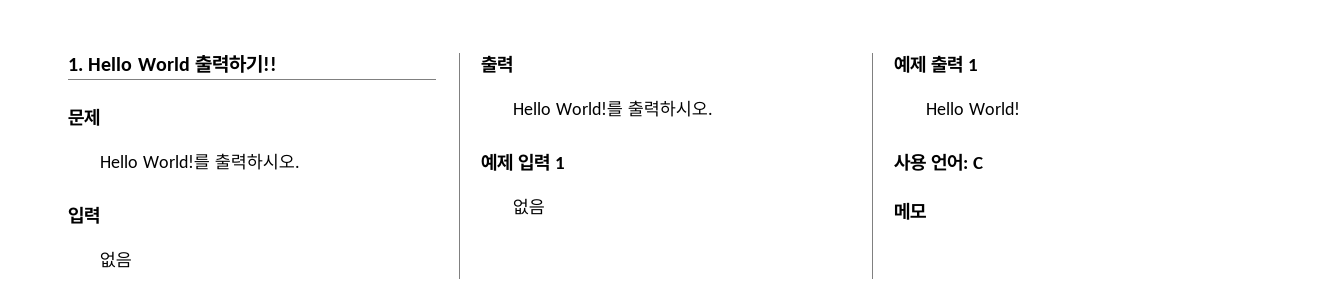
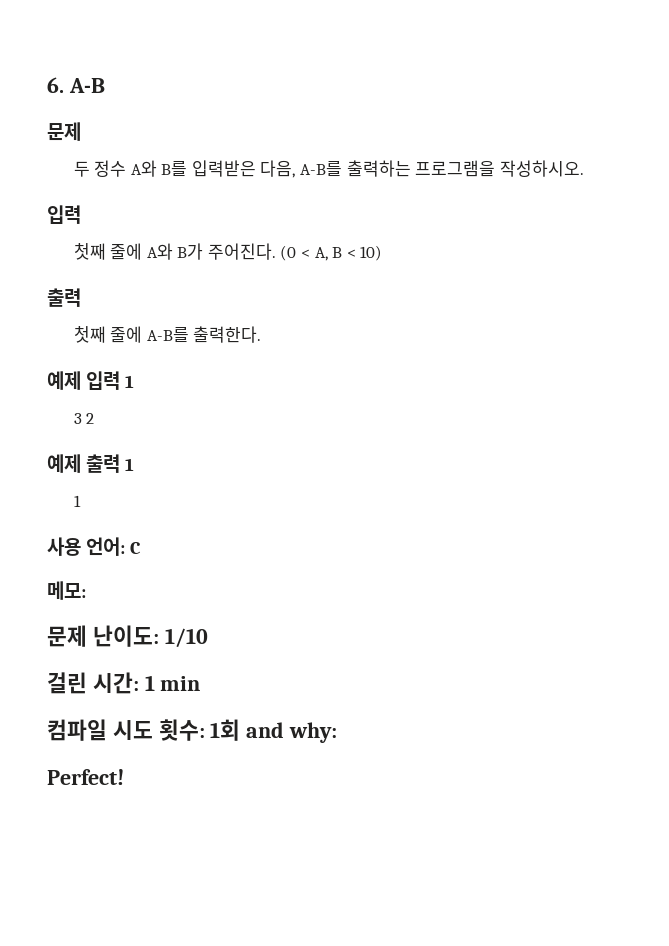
[68,55,278,73] [68,108,100,126] [99,153,300,170] [68,206,100,224] [99,251,132,268] [481,55,513,73] [512,100,713,117] 1. Hello World 출력하기!! // 문제 // Hello World!를 출력하시오. // 입력 // 없음 // 출력 // Hello World!를 출력하시오. -> [47,77,105,93] [47,122,81,141] [73,160,584,178] [47,205,81,224] [73,243,383,261] [47,288,81,307] [73,326,262,343] 6. A-B // 문제 // 두 정수 A와 B를 입력받은 다음, A-B를 출력하는 프로그램을 작성하시오. // 입력 // 첫째 줄에 A와 B가 주어진다. (0 < A, B < 10) // 출력 // 첫째 줄에 A-B를 출력한다.
[512,198,545,215] 없음 -> [73,413,95,424] 3 2
[925,102,1020,115] Hello World! -> [73,495,81,507] 1
[894,202,926,220] 메모 -> [47,581,86,600] [47,625,208,648] [47,672,201,694] [47,719,338,743] [47,769,124,785] 메모: // 문제 난이도: 1/10 // 걸린 시간: 1 min // 컴파일 시도 횟수: 1회 and why: // Perfect!

